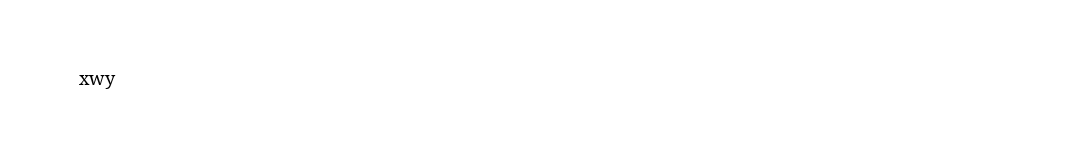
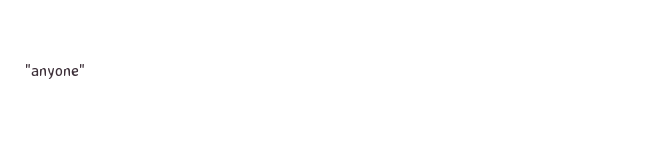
[79,75,116,89] xwy -> [25,64,85,79] "anyone"

